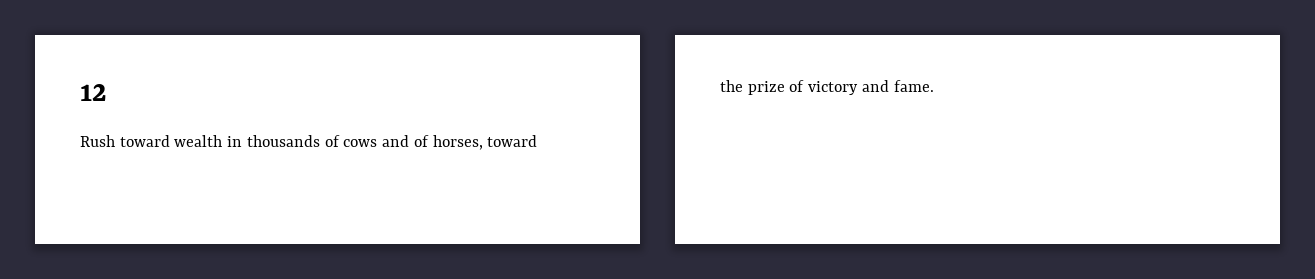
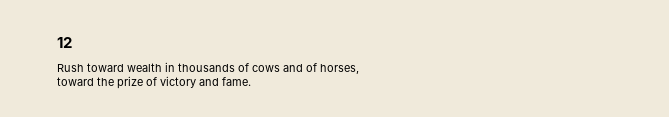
(483, 142) none -> (359, 69) //

